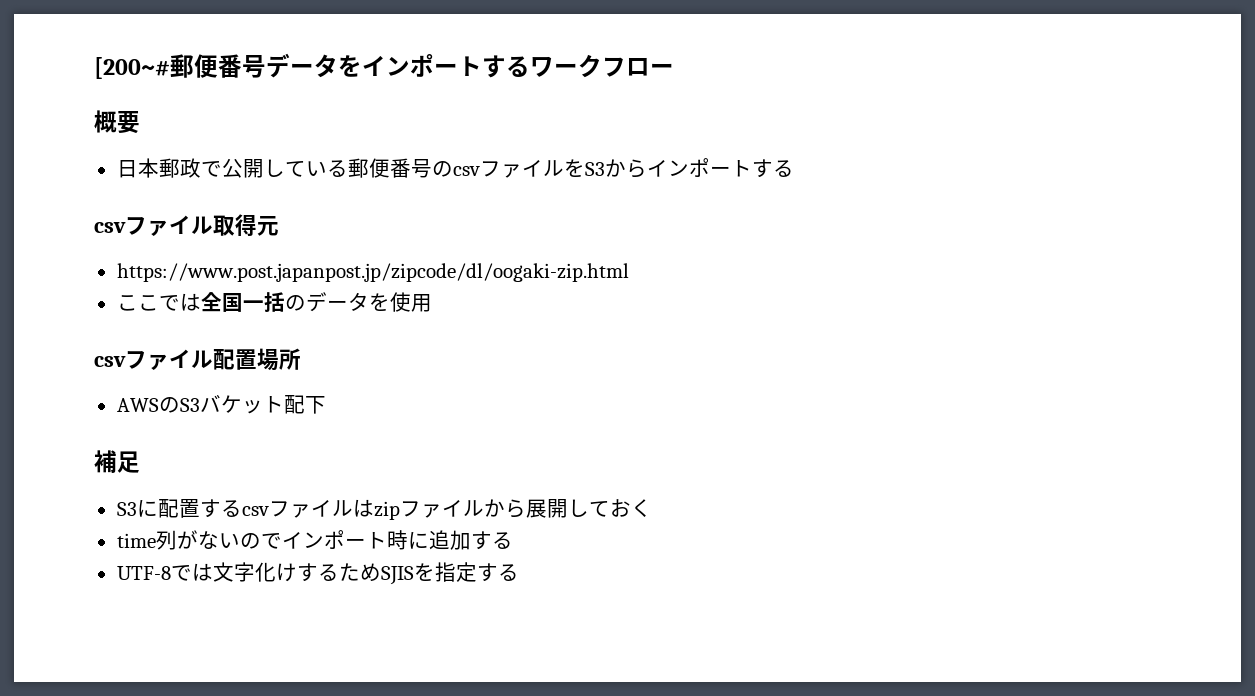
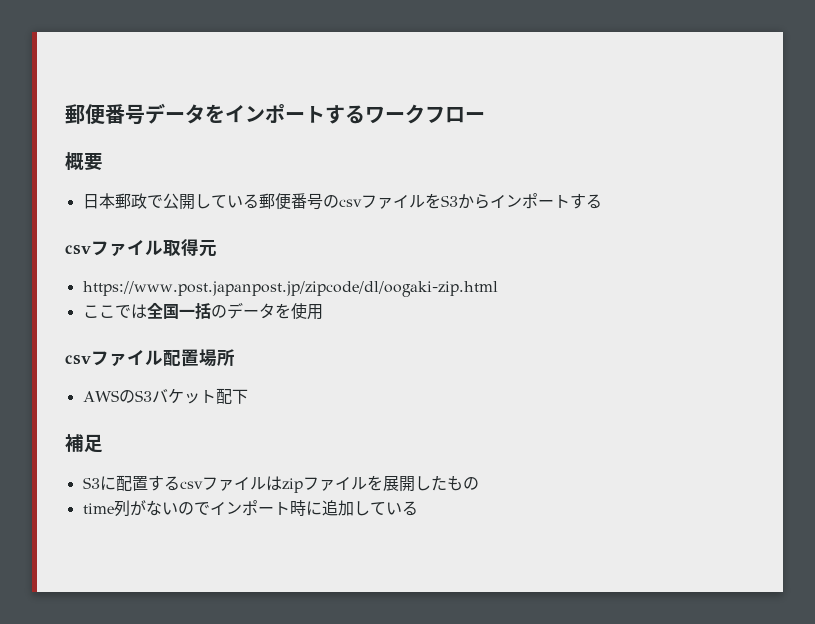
[94,57,170,79] [200~# -> (65, 114) none
[483,499,652,518] から展開しておく -> [366,475,479,492] を展開したもの
[470,531,513,550] [116,562,519,585] する // UTF-8では文字化けするためSJISを指定する -> [353,501,418,516] している

